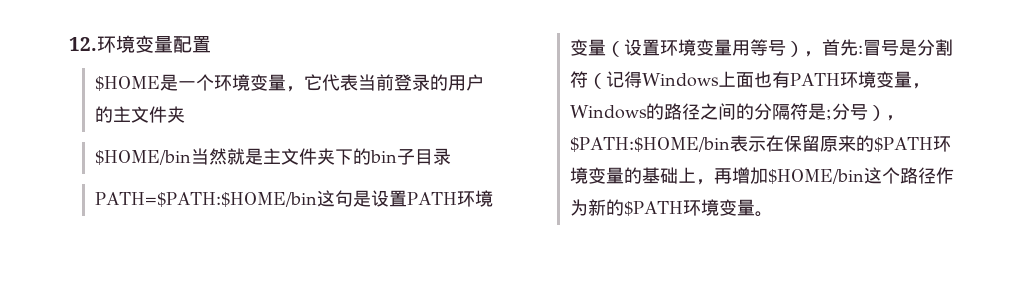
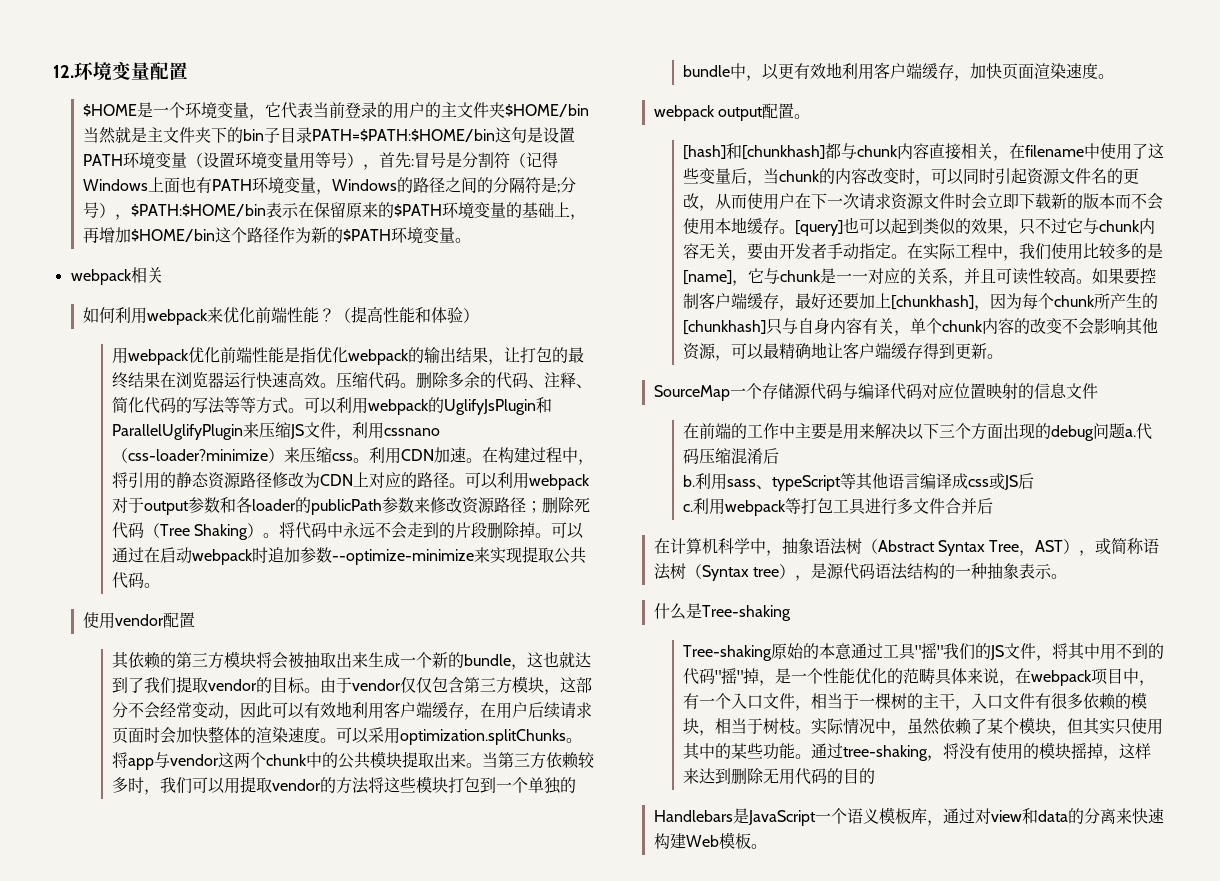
(186, 114) // -> (505, 110) none
(452, 156) // -> (312, 135) none
(774, 214) none -> [70,267,163,285] [82,306,479,325] [112,347,585,365] [112,371,593,389] [112,397,553,415] [112,422,441,440] [112,447,595,465] [112,472,591,490] [112,497,591,515] [112,522,585,540] [112,546,587,565] [112,572,161,589] [82,612,195,629] [112,651,592,670] [112,676,593,695] [112,701,593,720] [112,726,583,745] [112,751,596,770] [112,776,577,795] [683,62,1115,81] [653,103,810,121] [683,143,1165,161] [683,168,1140,186] [683,193,1164,211] [683,217,1156,236] [683,243,1164,261] [683,267,1157,286] [683,292,1159,311] [683,318,1159,336] [683,342,1004,361] [653,383,1098,401] [683,423,1153,441] [683,448,780,464] [683,473,1035,491] [683,498,994,516] [653,538,1160,556] [653,563,1067,581] [653,603,791,621] [683,643,1165,661] [683,668,1156,686] [683,692,1148,711] [683,717,1164,736] [683,742,1152,761] [683,768,876,785] [653,807,1164,826] [653,832,767,849] // webpack相关 // 如何利用webpack来优化前端性能？（提高性能和体验） // 用webpack优化前端性能是指优化webpack的输出结果，让打包的最终结果在浏览器运行快速高效。压缩代码。删除多余的代码、注释、简化代码的写法等等方式。可以利用webpack的UglifyJsPlugin和ParallelUglifyPlugin来压缩JS文件，利用cssnano（css-loader?minimize）来压缩css。利用CDN加速。在构建过程中，将引用的静态资源路径修改为CDN上对应的路径。可以利用webpack对于output参数和各loader的publicPath参数来修改资源路径；删除死代码（Tree Shaking）。将代码中永远不会走到的片段删除掉。可以通过在启动webpack时追加参数--optimize-minimize来实现提取公共代码。 // 使用vendor配置 // 其依赖的第三方模块将会被抽取出来生成一个新的bundle，这也就达到了我们提取vendor的目标。由于vendor仅仅包含第三方模块，这部分不会经常变动，因此可以有效地利用客户端缓存，在用户后续请求页面时会加快整体的渲染速度。可以采用optimization.splitChunks。将app与vendor这两个chunk中的公共模块提取出来。当第三方依赖较多时，我们可以用提取vendor的方法将这些模块打包到一个单独的bundle中，以更有效地利用客户端缓存，加快页面渲染速度。 // webpack output配置。 // [hash]和[chunkhash]都与chunk内容直接相关，在filename中使用了这些变量后，当chunk的内容改变时，可以同时引起资源文件名的更改，从而使用户在下一次请求资源文件时会立即下载新的版本而不会使用本地缓存。[query]也可以起到类似的效果，只不过它与chunk内容无关，要由开发者手动指定。在实际工程中，我们使用比较多的是[name]，它与chunk是一一对应的关系，并且可读性较高。如果要控制客户端缓存，最好还要加上[chunkhash]，因为每个chunk所产生的[chunkhash]只与自身内容有关，单个chunk内容的改变不会影响其他资源，可以最精确地让客户端缓存得到更新。 // SourceMap一个存储源代码与编译代码对应位置映射的信息文件 // 在前端的工作中主要是用来解决以下三个方面出现的debug问题a.代码压缩混淆后 // b.利用sass、typeScript等其他语言编译成css或JS后 // c.利用webpack等打包工具进行多文件合并后 // 在计算机科学中，抽象语法树（Abstract Syntax Tree，AST），或简称语法树（Syntax tree），是源代码语法结构的一种抽象表示。 // 什么是Tree-shaking // Tree-shaking原始的本意通过工具"摇"我们的JS文件，将其中用不到的代码"摇"掉，是一个性能优化的范畴具体来说，在webpack项目中，有一个入口文件，相当于一棵树的主干，入口文件有很多依赖的模块，相当于树枝。实际情况中，虽然依赖了某个模块，但其实只使用其中的某些功能。通过tree-shaking，将没有使用的模块摇掉，这样来达到删除无用代码的目的 // Handlebars是JavaScript一个语义模板库，通过对view和data的分离来快速构建Web模板。

